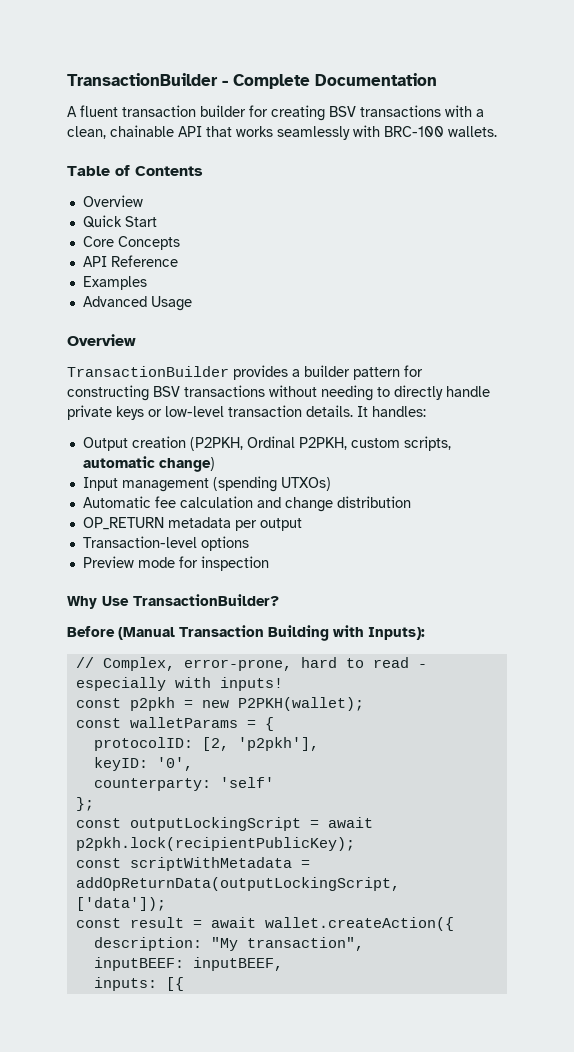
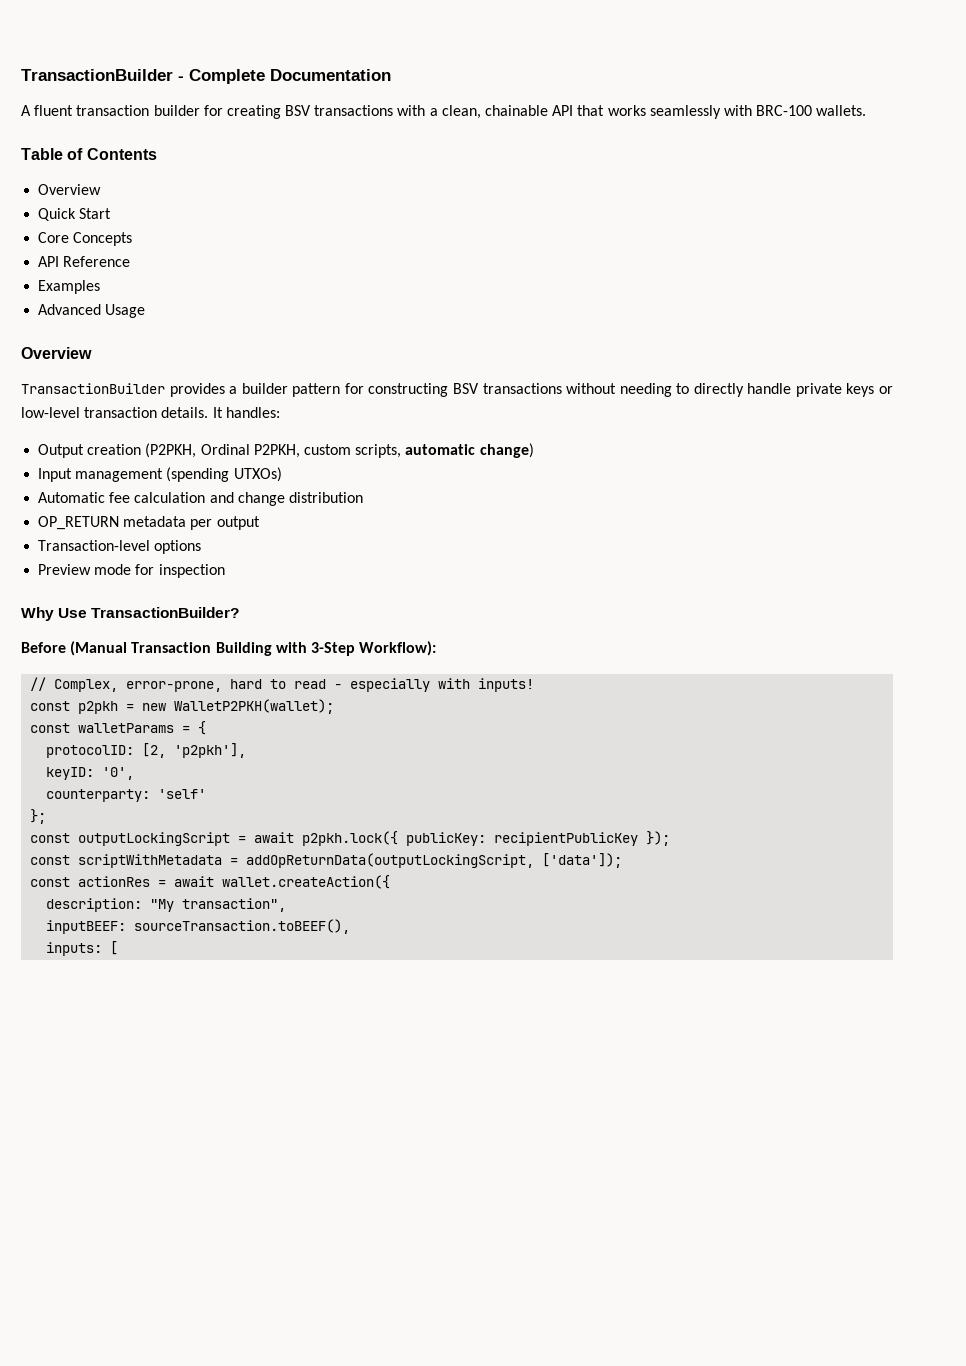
[368,627,425,640] Inputs): -> [310,641,437,656] 3-Step Workflow):
[237,697,364,711] P2PKH(wallet); -> [174,699,335,714] WalletP2PKH(wallet);
[75,837,355,851] p2pkh.lock(recipientPublicKey); -> [302,831,671,846] p2pkh.lock({ publicKey: recipientPublicKey });
[129,917,184,928] result -> [78,876,151,887] actionRes
[192,957,283,971] inputBEEF, -> [134,919,351,934] sourceTransaction.toBEEF(),
[165,977,184,991] [{ -> [110,941,119,955] [

